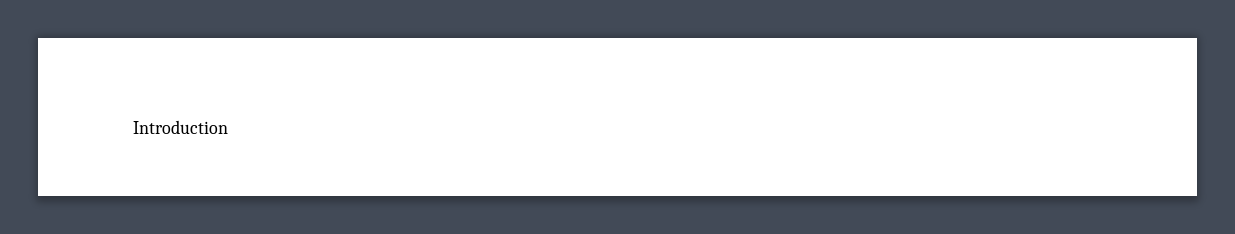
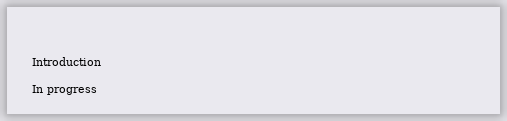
(228, 127) none -> [32,85,97,95] // In progress

